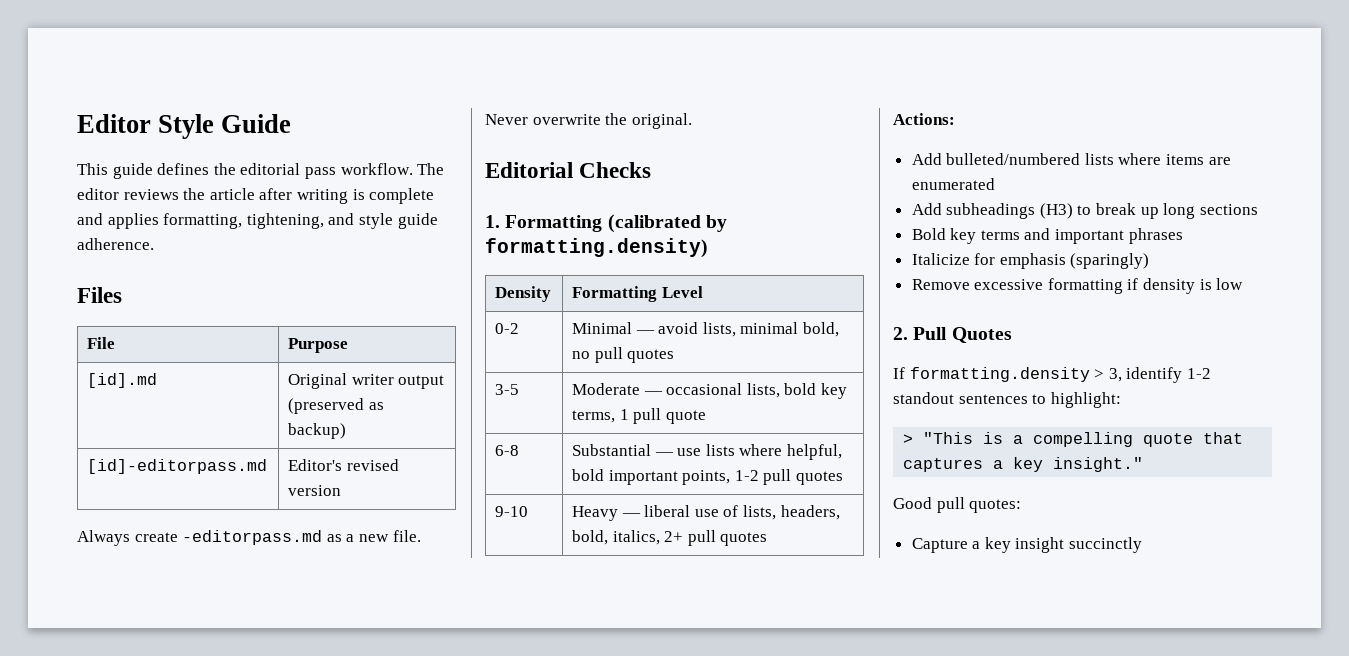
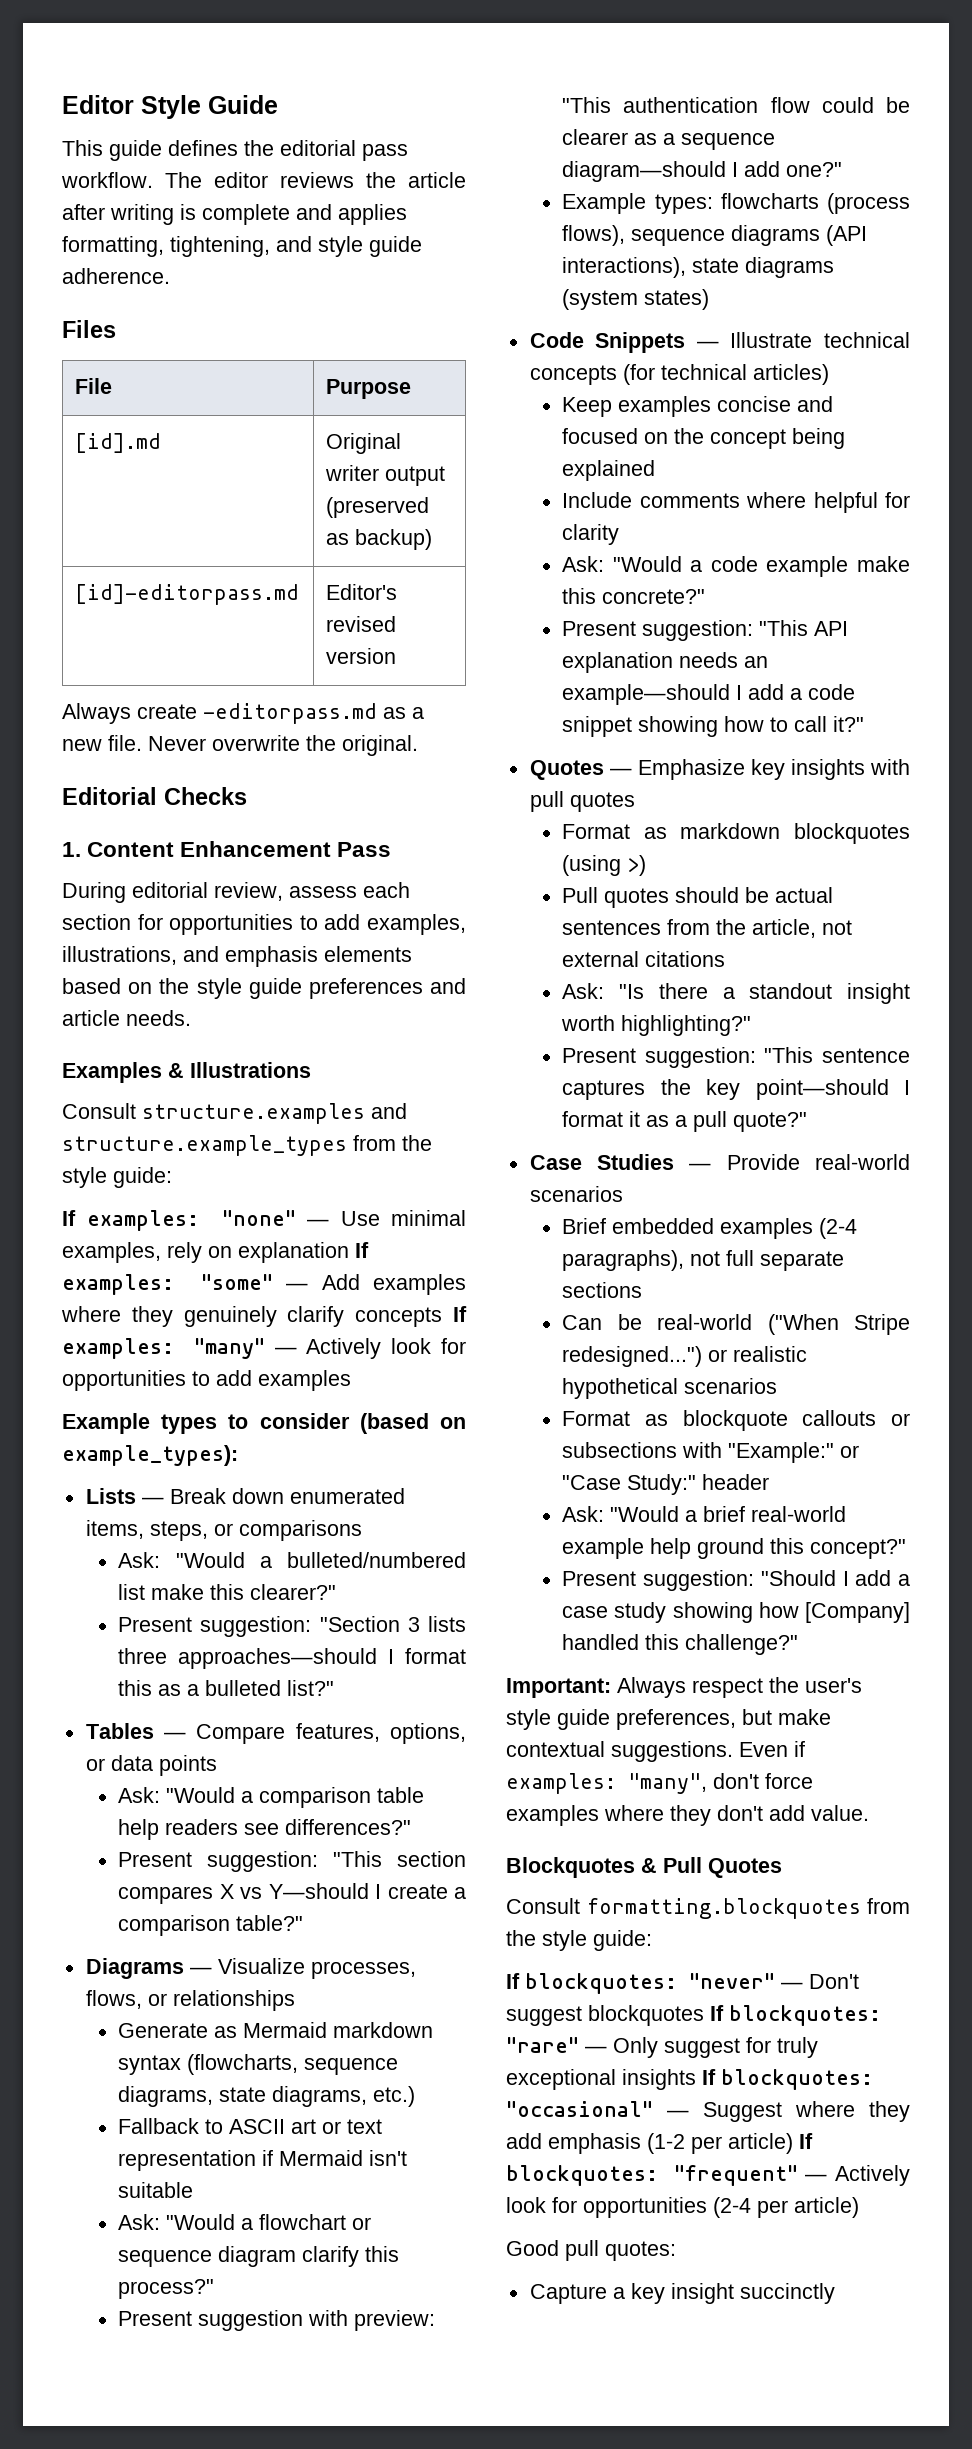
[505,214,727,233] [485,238,708,258] [495,286,552,302] [572,286,703,302] [495,323,520,334] [572,322,839,337] [572,347,675,363] [495,384,520,395] [572,383,847,399] [572,408,706,424] [495,445,520,456] [572,444,842,460] [572,469,843,485] [495,506,529,517] [572,505,840,521] [572,530,768,546] [893,113,955,125] [911,153,1231,165] [911,178,995,190] [911,203,1258,219] [911,228,1183,244] [911,253,1150,269] [911,278,1244,294] [893,327,1012,343] [893,367,1211,383] [893,392,1121,408] [903,432,1244,447] [903,457,1144,472] Formatting (calibrated by formatting.density) // Density | Formatting Level // 0-2 | Minimal — avoid lists, minimal bold, no pull quotes // 3-5 | Moderate — occasional lists, bold key terms, 1 pull quote // 6-8 | Substantial — use lists where helpful, bold important points, 1-2 pull quotes // 9-10 | Heavy — liberal use of lists, headers, bold, italics, 2+ pull quotes // Actions: // Add bulleted/numbered lists where items are enumerated // Add subheadings (H3) to break up long sections // Bold key terms and important phrases // Italicize for emphasis (sparingly) // Remove excessive formatting if density is low // 2. Pull Quotes // If formatting.density > 3, identify 1-2 standout sentences to highlight: // > "This is a compelling quote that captures a key insight." -> [87,841,392,857] [62,882,410,903] [62,914,466,935] [62,946,412,967] [62,978,466,999] [62,1010,191,1026] [62,1062,311,1083] [62,1103,407,1124] [62,1135,432,1156] [62,1167,172,1188] [62,1210,466,1231] [62,1242,369,1263] [62,1274,466,1295] [61,1306,467,1327] [62,1338,466,1359] [62,1370,351,1391] [62,1413,466,1434] [62,1445,238,1466] [85,1488,405,1504] [85,1520,362,1541] [118,1552,466,1568] [118,1584,337,1600] [118,1616,466,1637] [118,1648,466,1669] [118,1680,335,1696] [85,1723,466,1744] [85,1755,217,1776] [118,1787,425,1808] [118,1819,412,1840] [118,1851,466,1872] [118,1883,466,1904] [118,1915,304,1936] [85,1958,416,1979] [85,1990,295,2011] [118,2022,434,2038] [118,2054,399,2075] [118,2086,416,2107] [118,2118,383,2134] [118,2150,408,2171] [118,2182,194,2198] [118,2214,372,2230] [118,2246,400,2267] [118,2279,215,2299] [118,2310,436,2331] [562,97,910,113] [562,129,776,150] [562,161,843,182] [562,193,910,214] [562,225,868,246] [562,257,835,278] [562,289,710,310] [529,332,910,353] [529,364,829,385] [562,396,834,417] [562,428,846,449] [562,460,656,481] [562,492,910,513] [562,524,620,545] [562,556,910,577] [562,588,706,604] [562,620,849,641] [562,652,769,673] [562,684,856,705] [562,716,865,737] [529,759,910,780] [529,791,635,812] [562,823,910,844] [562,855,647,876] [562,887,834,908] [562,919,853,938] [562,951,726,967] [562,983,910,1004] [561,1015,752,1036] [562,1047,910,1068] [562,1079,910,1100] [562,1111,808,1132] [529,1154,910,1170] [529,1186,623,1202] [562,1218,858,1239] [562,1250,845,1271] [562,1282,643,1298] [562,1314,910,1335] [562,1346,808,1367] [562,1378,778,1399] [562,1410,910,1431] [562,1442,860,1463] [562,1474,770,1495] [562,1506,847,1522] [562,1538,907,1559] [562,1570,910,1591] [562,1602,910,1623] [562,1634,799,1655] [506,1677,862,1698] [506,1709,831,1730] [506,1741,805,1762] [506,1773,813,1794] [506,1805,869,1826] [506,1857,782,1878] [506,1898,910,1919] [506,1930,652,1951] [506,1973,859,1994] [506,2005,881,2026] [506,2037,818,2058] [506,2069,873,2090] [506,2101,910,2122] [506,2133,813,2154] [506,2165,910,2186] [506,2197,859,2218] Content Enhancement Pass // During editorial review, assess each section for opportunities to add examples, illustrations, and emphasis elements based on the style guide preferences and article needs. // Examples & Illustrations // Consult structure.examples and structure.example_types from the style guide: // If examples: "none" — Use minimal examples, rely on explanation If examples: "some" — Add examples where they genuinely clarify concepts If examples: "many" — Actively look for opportunities to add examples // Example types to consider (based on example_types): // Lists — Break down enumerated items, steps, or comparisons // Ask: "Would a bulleted/numbered list make this clearer?" // Present suggestion: "Section 3 lists three approaches—should I format this as a bulleted list?" // Tables — Compare features, options, or data points // Ask: "Would a comparison table help readers see differences?" // Present suggestion: "This section compares X vs Y—should I create a comparison table?" // Diagrams — Visualize processes, flows, or relationships // Generate as Mermaid markdown syntax (flowcharts, sequence diagrams, state diagrams, etc.) // Fallback to ASCII art or text representation if Mermaid isn't suitable // Ask: "Would a flowchart or sequence diagram clarify this process?" // Present suggestion with preview: "This authentication flow could be clearer as a sequence diagram—should I add one?" // Example types: flowcharts (process flows), sequence diagrams (API interactions), state diagrams (system states) // Code Snippets — Illustrate technical concepts (for technical articles) // Keep examples concise and focused on the concept being explained // Include comments where helpful for clarity // Ask: "Would a code example make this concrete?" // Present suggestion: "This API explanation needs an example—should I add a code snippet showing how to call it?" // Quotes — Emphasize key insights with pull quotes // Format as markdown blockquotes (using >) // Pull quotes should be actual sentences from the article, not external citations // Ask: "Is there a standout insight worth highlighting?" // Present suggestion: "This sentence captures the key point—should I format it as a pull quote?" // Case Studies — Provide real-world scenarios // Brief embedded examples (2-4 paragraphs), not full separate sections // Can be real-world ("When Stripe redesigned...") or realistic hypothetical scenarios // Format as blockquote callouts or subsections with "Example:" or "Case Study:" header // Ask: "Would a brief real-world example help ground this concept?" // Present suggestion: "Should I add a case study showing how [Company] handled this challenge?" // Important: Always respect the user's style guide preferences, but make contextual suggestions. Even if examples: "many", don't force examples where they don't add value. // Blockquotes & Pull Quotes // Consult formatting.blockquotes from the style guide: // If blockquotes: "never" — Don't suggest blockquotes If blockquotes: "rare" — Only suggest for truly exceptional insights If blockquotes: "occasional" — Suggest where they add emphasis (1-2 per article) If blockquotes: "frequent" — Actively look for opportunities (2-4 per article)

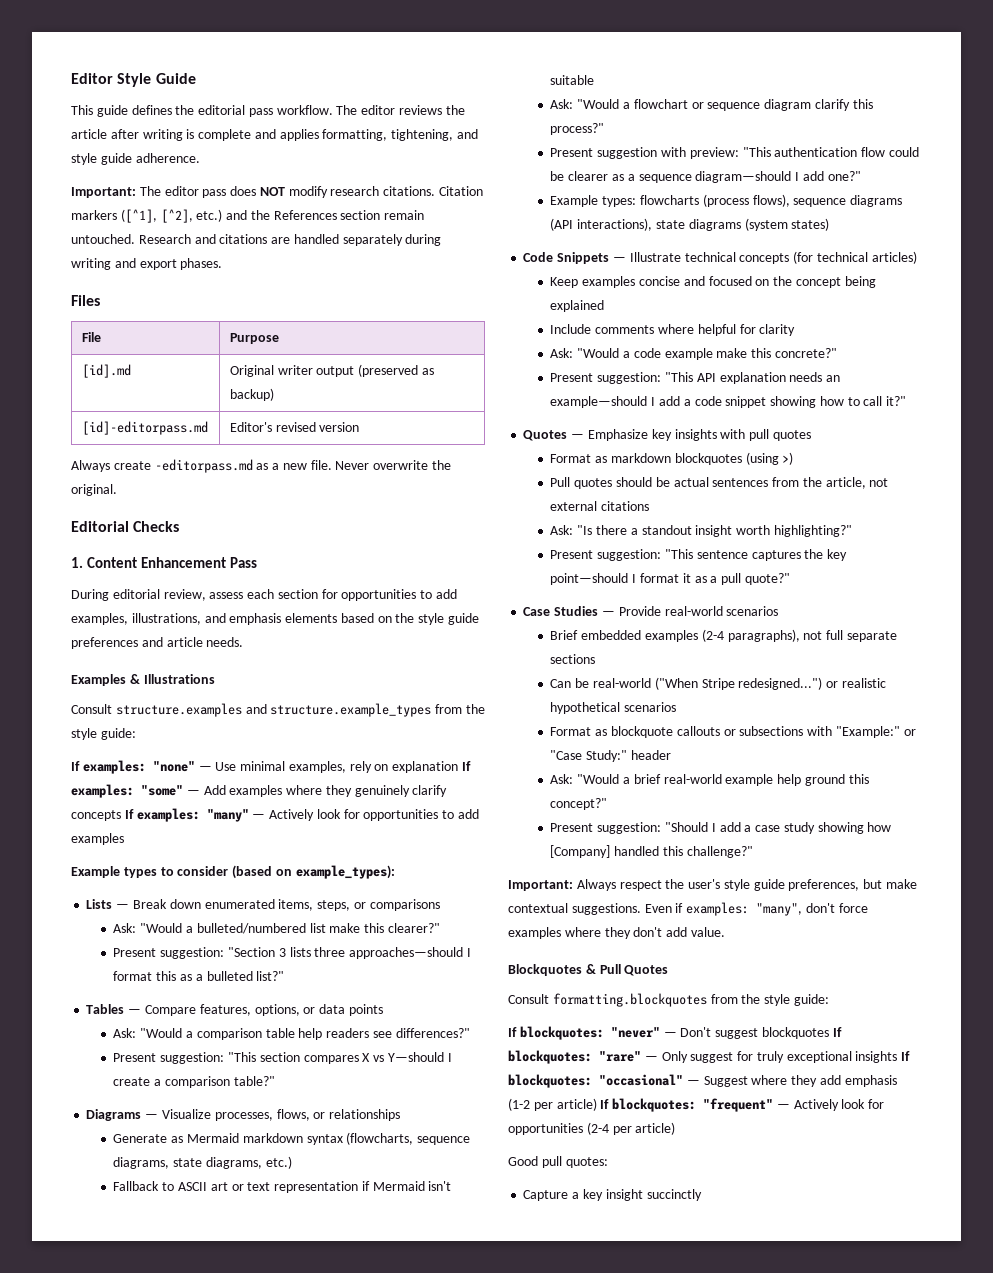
(170, 276) none -> [71,186,484,198] [71,209,425,223] [71,234,442,246] [71,258,223,270] // Important: The editor pass does NOT modify research citations. Citation markers ([^1], [^2], etc.) and the References section remain untouched. Research and citations are handled separately during writing and export phases.

